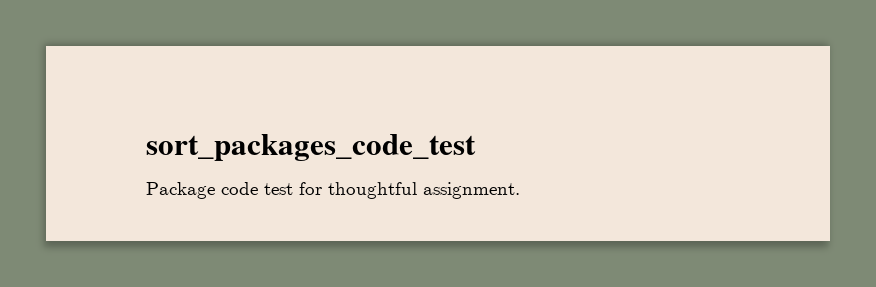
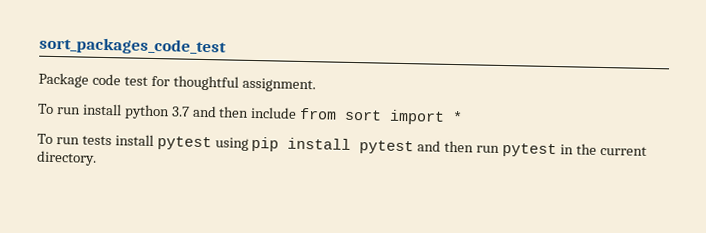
(520, 190) none -> [37,103,464,125] [37,133,647,158] [36,150,97,166] // To run install python 3.7 and then include from sort import * // To run tests install pytest using pip install pytest and then run pytest in the current directory.

